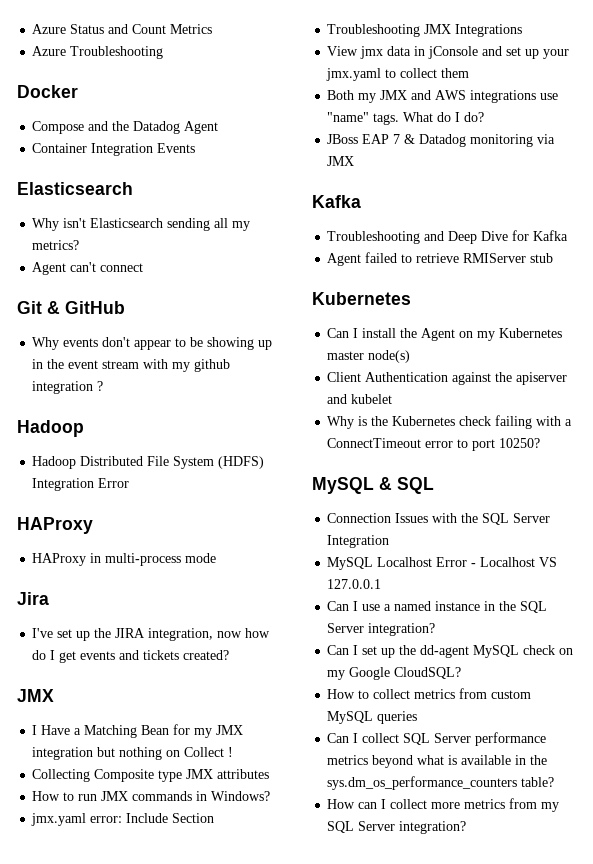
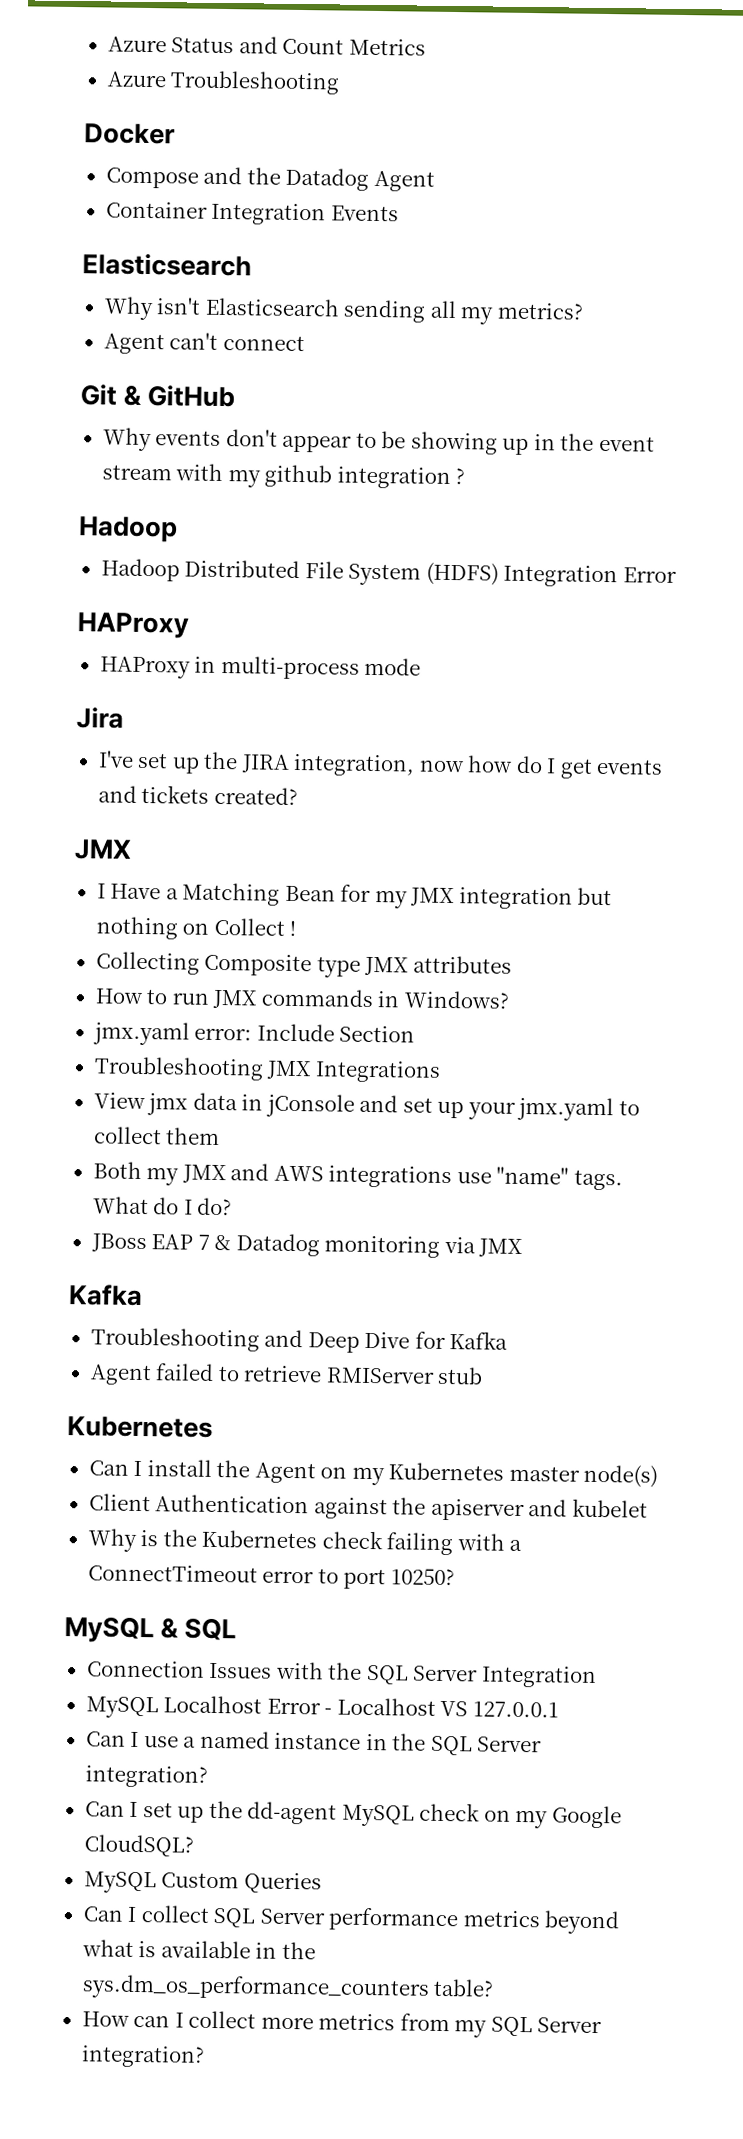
[327,688,532,699] [327,711,418,724] How to collect metrics from custom MySQL queries -> [83,1871,322,1894] MySQL Custom Queries

